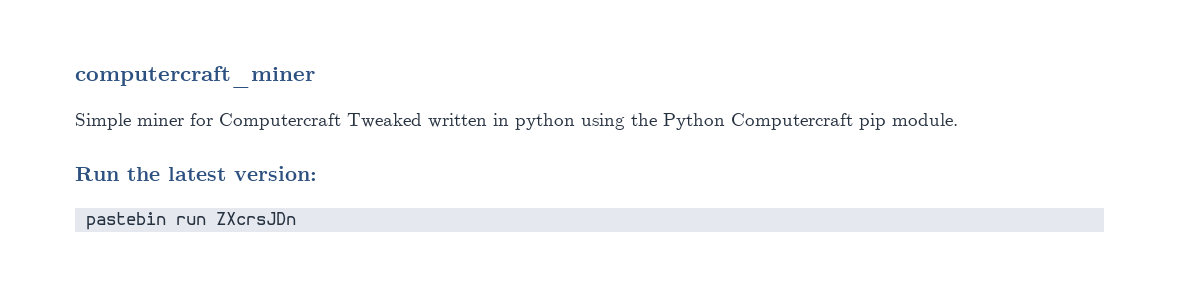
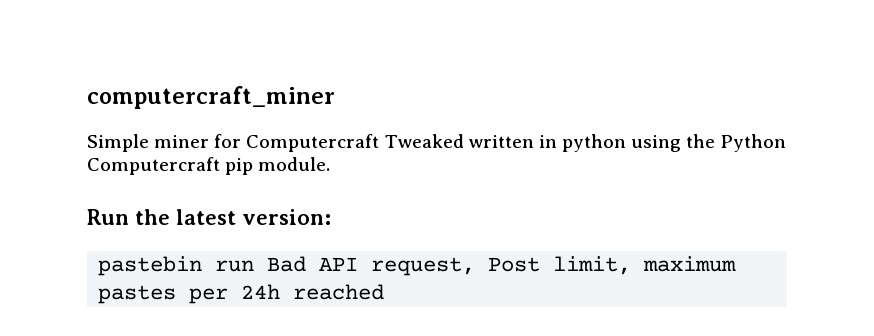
[216,212,297,225] ZXcrsJDn -> [267,256,737,276] [98,284,385,304] Bad API request, Post limit, maximum pastes per 24h reached

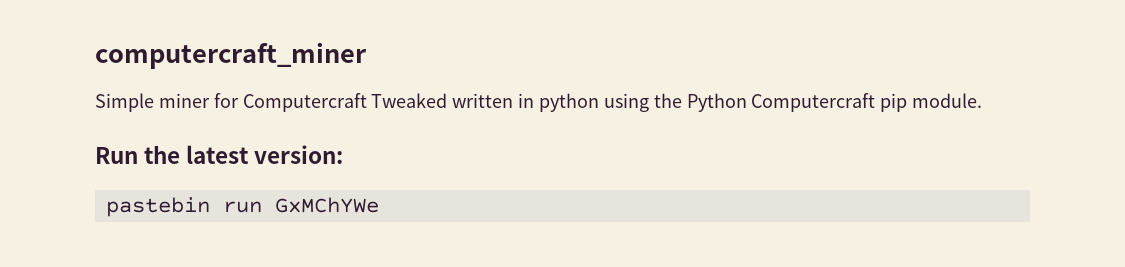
[267,256,737,276] [98,284,385,304] Bad API request, Post limit, maximum pastes per 24h reached -> [274,197,379,213] GxMChYWe

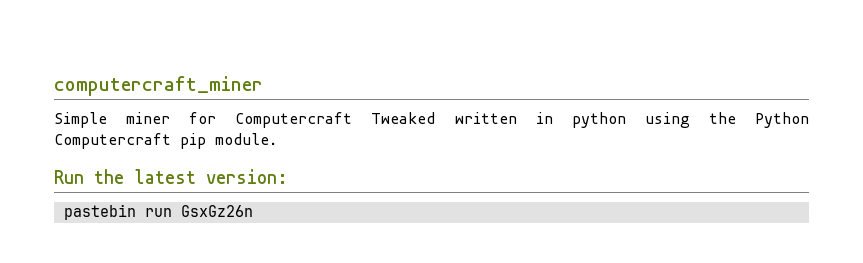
[274,197,379,213] GxMChYWe -> [180,205,253,217] GsxGz26n

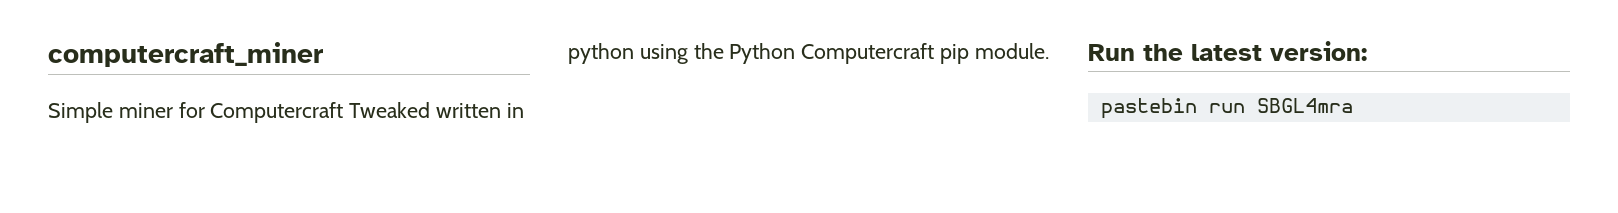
[180,205,253,217] GsxGz26n -> [1256,98,1353,113] SBGL4mra

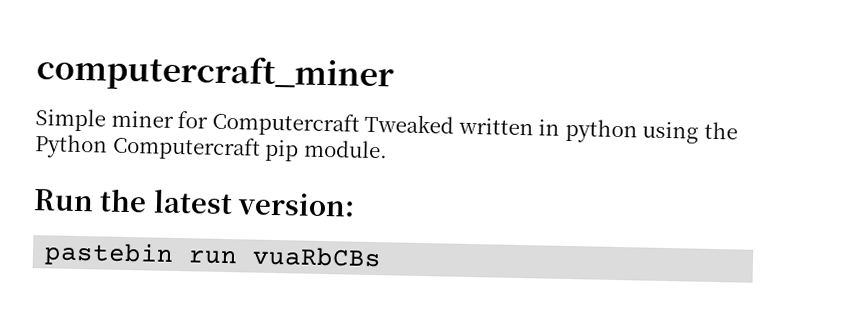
[1256,98,1353,113] SBGL4mra -> [252,246,383,268] vuaRbCBs

